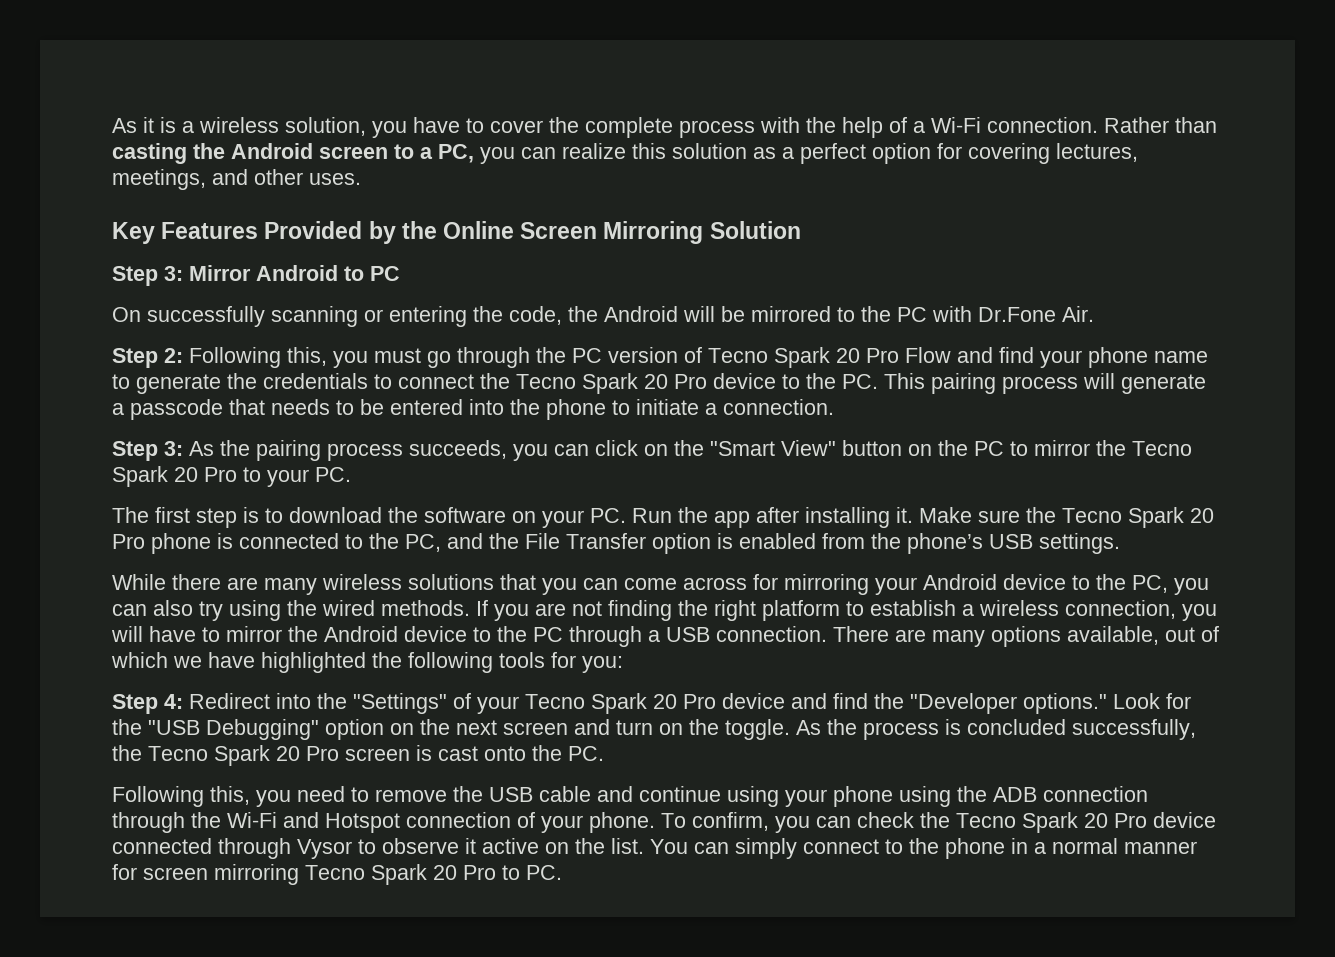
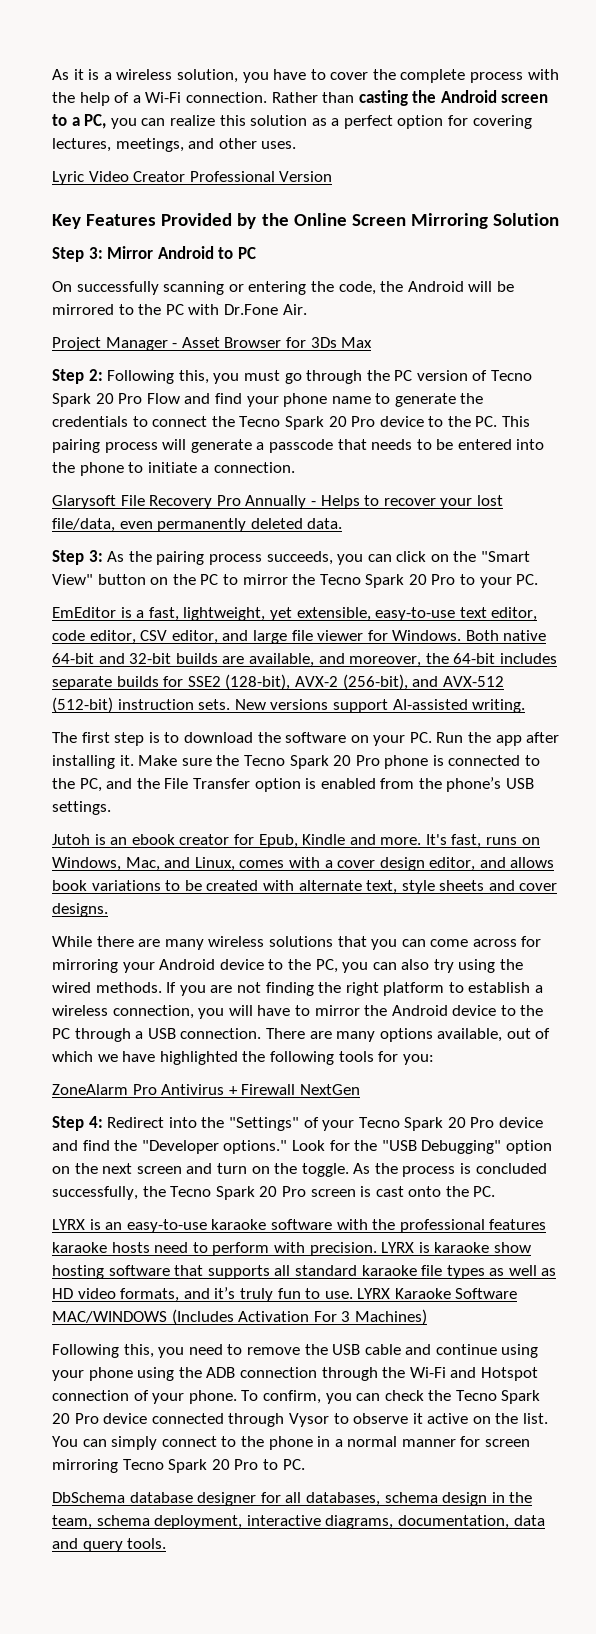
(361, 179) none -> [52,171,333,185] // Lyric Video Creator Professional Version
(1094, 314) none -> [52,337,373,351] // Project Manager - Asset Browser for 3Ds Max
(834, 407) none -> [52,495,503,509] [52,518,343,532] // Glarysoft File Recovery Pro Annually - Helps to recover your lost file/data, even permanently deleted data.
(351, 474) none -> [52,607,538,621] [52,630,547,644] [52,653,557,667] [52,674,504,690] [52,697,526,713] // EmEditor is a fast, lightweight, yet extensible, easy-to-use text editor, code editor, CSV editor, and large file viewer for Windows. Both native 64-bit and 32-bit builds are available, and moreover, the 64-bit includes separate builds for SSE2 (128-bit), AVX-2 (256-bit), and AVX-512 (512-bit) instruction sets. New versions support AI-assisted writing.
(1120, 543) none -> [52,834,540,848] [52,857,555,871] [52,880,558,894] [52,903,108,917] // Jutoh is an ebook creator for Epub, Kindle and more. It's fast, runs on Windows, Mac, and Linux, comes with a cover design editor, and allows book variations to be created with alternate text, style sheets and cover designs.
(623, 664) none -> [52,1084,360,1095] // ZoneAlarm Pro Antivirus + Firewall NextGen
(604, 753) none -> [52,1219,547,1233] [52,1242,531,1256] [52,1265,557,1279] [52,1287,518,1302] [52,1309,427,1325] // LYRX is an easy-to-use karaoke software with the professional features karaoke hosts need to perform with precision. LYRX is karaoke show hosting software that supports all standard karaoke file types as well as HD video formats, and it’s truly fun to use. LYRX Karaoke Software MAC/WINDOWS (Includes Activation For 3 Machines)
(562, 872) none -> [52,1492,533,1506] [52,1515,545,1529] [52,1538,167,1552] // DbSchema database designer for all databases, schema design in the team, schema deployment, interactive diagrams, documentation, data and query tools.

